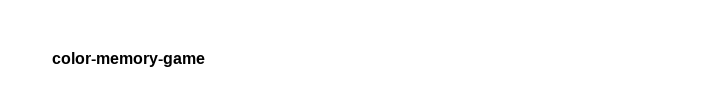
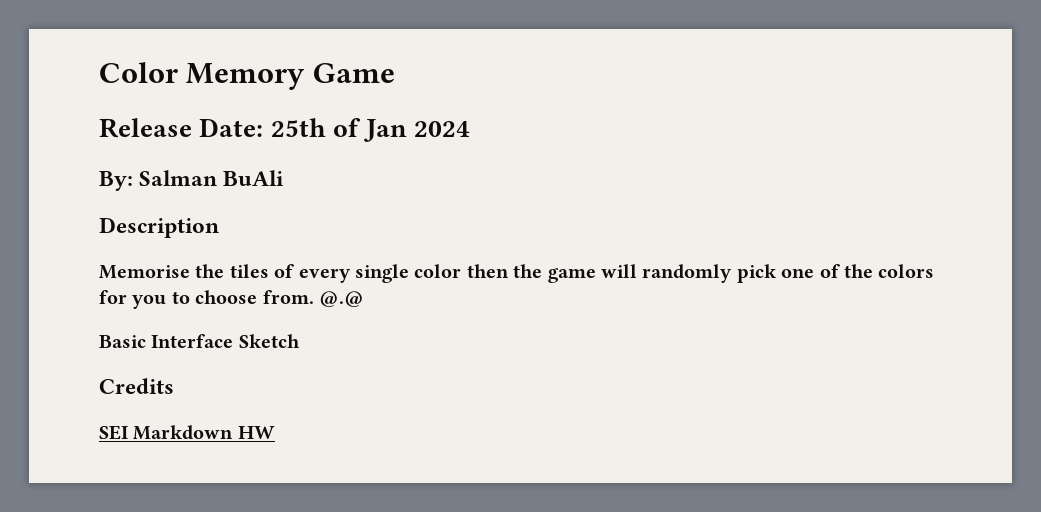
[52,52,205,67] color-memory-game -> [99,62,395,90] [99,118,471,142] [99,170,285,191] [99,217,219,238] [99,264,935,283] [99,290,364,309] [99,334,300,348] [99,378,174,394] [99,425,275,440] Color Memory Game // Release Date: 25th of Jan 2024 // By: Salman BuAli // Description // Memorise the tiles of every single color then the game will randomly pick one of the colors for you to choose from. @.@ // Basic Interface Sketch // Credits // SEI Markdown HW

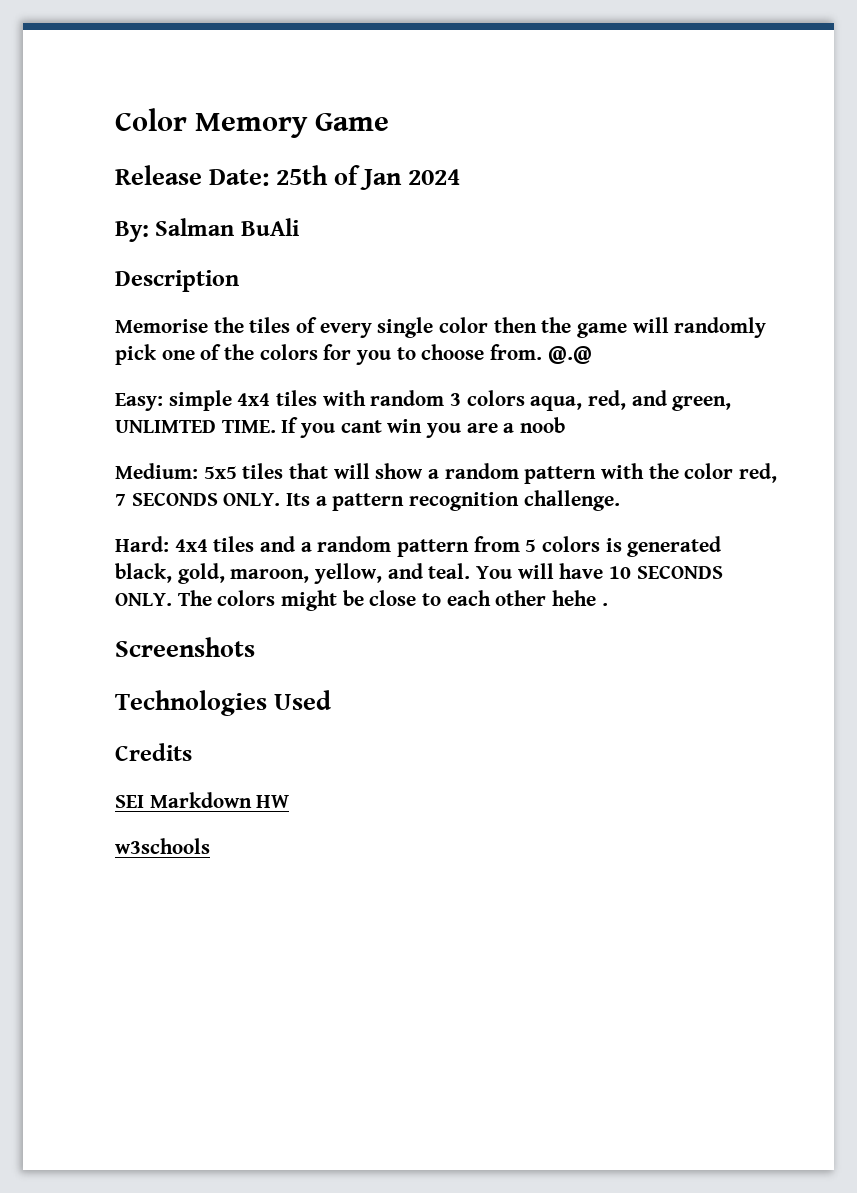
[99,334,300,348] Basic Interface Sketch -> [115,390,732,411] [115,417,566,438] [115,463,778,484] [115,490,620,511] [115,536,722,557] [115,563,723,584] [115,590,608,611] [115,637,255,657] [115,690,332,716] Easy: simple 4x4 tiles with random 3 colors aqua, red, and green, UNLIMTED TIME. If you cant win you are a noob // Medium: 5x5 tiles that will show a random pattern with the color red, 7 SECONDS ONLY. Its a pattern recognition challenge. // Hard: 4x4 tiles and a random pattern from 5 colors is generated black, gold, maroon, yellow, and teal. You will have 10 SECONDS ONLY. The colors might be close to each other hehe . // Screenshots // Technologies Used
(275, 432) none -> [115,838,210,854] // w3schools

